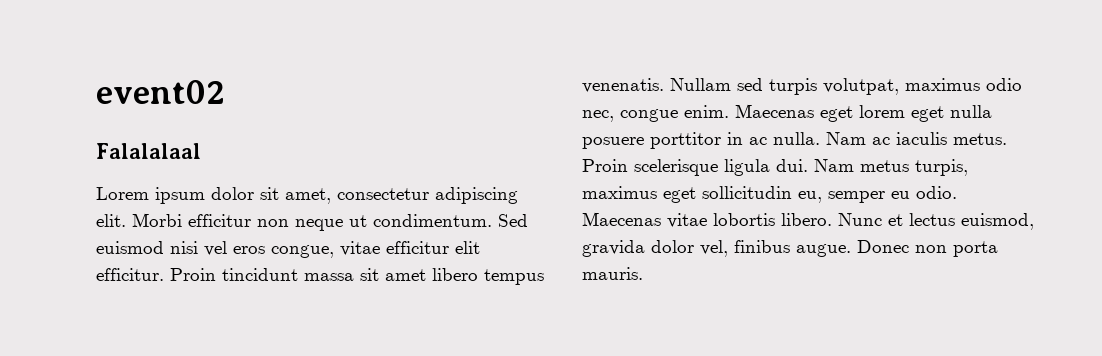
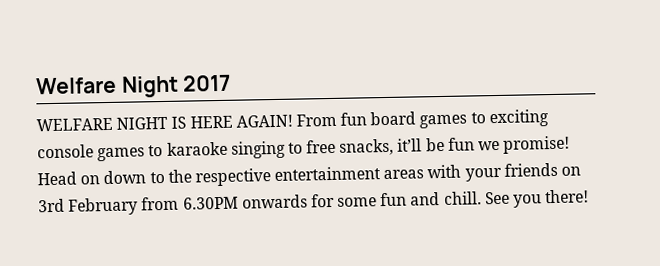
[96,80,225,104] [96,143,201,159] [96,187,518,204] [96,213,528,231] [96,241,480,258] [96,268,544,285] [582,78,1022,95] [582,104,992,122] [582,132,1007,149] [582,159,968,176] [582,186,957,203] [582,212,1034,230] [582,240,998,257] [582,267,643,280] event02 // Falalalaal // Lorem ipsum dolor sit amet, consectetur adipiscing elit. Morbi efficitur non neque ut condimentum. Sed euismod nisi vel eros congue, vitae efficitur elit efficitur. Proin tincidunt massa sit amet libero tempus venenatis. Nullam sed turpis volutpat, maximus odio nec, congue enim. Maecenas eget lorem eget nulla posuere porttitor in ac nulla. Nam ac iaculis metus. Proin scelerisque ligula dui. Nam metus turpis, maximus eget sollicitudin eu, semper eu odio. Maecenas vitae lobortis libero. Nunc et lectus euismod, gravida dolor vel, finibus augue. Donec non porta mauris. -> [35,74,232,98] [36,109,549,132] [37,135,571,162] [37,162,582,187] [38,189,590,216] Welfare Night 2017 // WELFARE NIGHT IS HERE AGAIN! From fun board games to exciting console games to karaoke singing to free snacks, it’ll be fun we promise! Head on down to the respective entertainment areas with your friends on 3rd February from 6.30PM onwards for some fun and chill. See you there!

